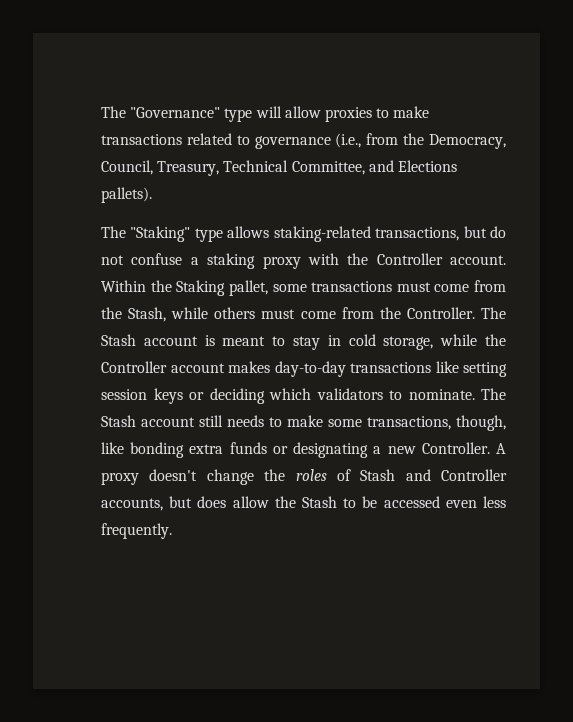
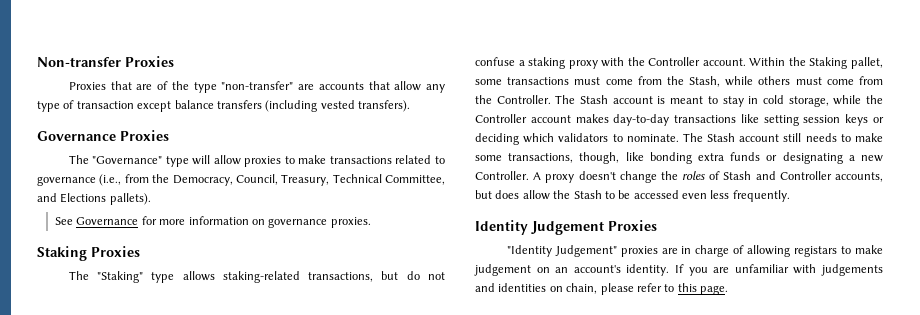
(101, 112) none -> [37,56,174,67] [68,81,446,93] [37,100,410,112] [37,130,169,141] Non-transfer Proxies // Proxies that are of the type "non-transfer" are accounts that allow any type of transaction except balance transfers (including vested transfers). // Governance Proxies //
(152, 195) none -> [55,216,371,228] [37,246,140,261] // See Governance for more information on governance proxies. // Staking Proxies
(172, 531) none -> [475,220,657,235] [506,245,883,257] [474,264,883,276] [475,283,728,295] // Identity Judgement Proxies // "Identity Judgement" proxies are in charge of allowing registars to make judgement on an account's identity. If you are unfamiliar with judgements and identities on chain, please refer to this page.

